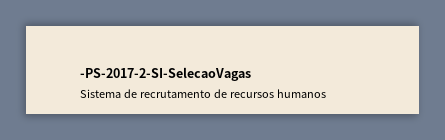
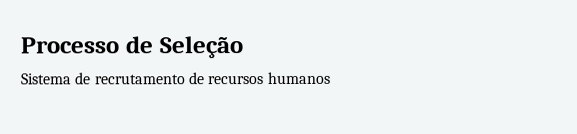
[80,67,251,81] -PS-2017-2-SI-SelecaoVagas -> [20,36,243,59] Processo de Seleção

